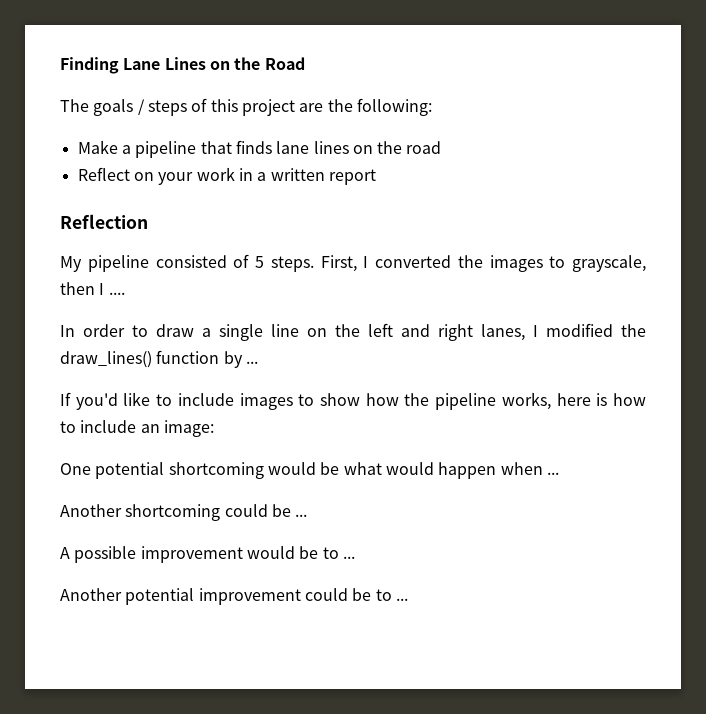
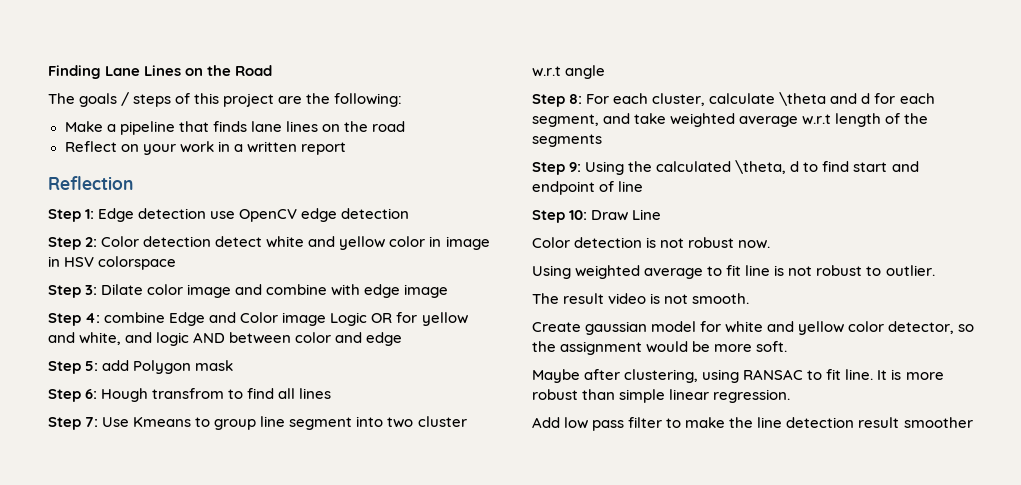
[60,254,646,272] [60,282,125,295] [60,323,646,341] [60,350,258,368] [60,392,646,410] [60,420,214,437] [60,462,559,479] [60,504,308,521] [60,546,355,563] [60,588,408,605] My pipeline consisted of 5 steps. First, I converted the images to grayscale, then I .... // In order to draw a single line on the left and right lanes, I modified the draw_lines() function by ... // If you'd like to include images to show how the pipeline works, here is how to include an image: // One potential shortcoming would be what would happen when ... // Another shortcoming could be ... // A possible improvement would be to ... // Another potential improvement could be to ... -> [48,208,410,222] [48,236,490,250] [48,256,177,270] [48,284,449,298] [48,312,468,326] [48,332,403,346] [48,360,234,374] [48,388,332,402] [48,416,467,430] [532,65,606,79] [532,92,935,107] [532,113,929,127] [532,134,602,147] [532,160,919,175] [532,181,644,195] [532,209,662,223] [532,237,771,249] [532,265,935,279] [532,293,750,304] [532,321,975,335] [532,341,788,355] [532,369,944,383] [532,389,791,403] [532,417,973,431] Step 1: Edge detection use OpenCV edge detection // Step 2: Color detection detect white and yellow color in image in HSV colorspace // Step 3: Dilate color image and combine with edge image // Step 4: combine Edge and Color image Logic OR for yellow and white, and logic AND between color and edge // Step 5: add Polygon mask // Step 6: Hough transfrom to find all lines // Step 7: Use Kmeans to group line segment into two cluster w.r.t angle // Step 8: For each cluster, calculate \theta and d for each segment, and take weighted average w.r.t length of the segments // Step 9: Using the calculated \theta, d to find start and endpoint of line // Step 10: Draw Line // Color detection is not robust now. // Using weighted average to fit line is not robust to outlier. // The result video is not smooth. // Create gaussian model for white and yellow color detector, so the assignment would be more soft. // Maybe after clustering, using RANSAC to fit line. It is more robust than simple linear regression. // Add low pass filter to make the line detection result smoother

